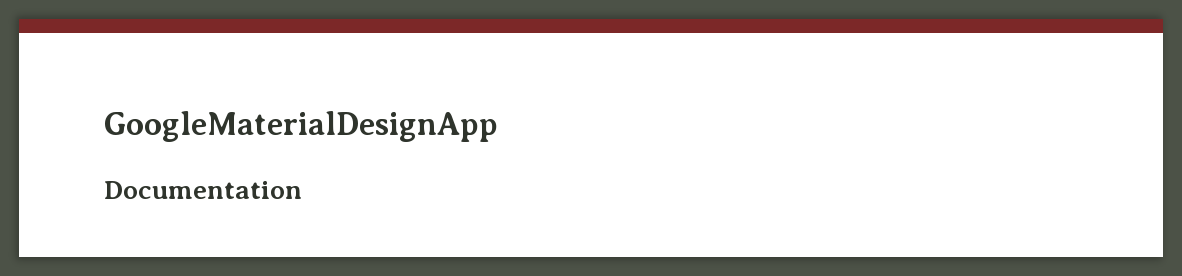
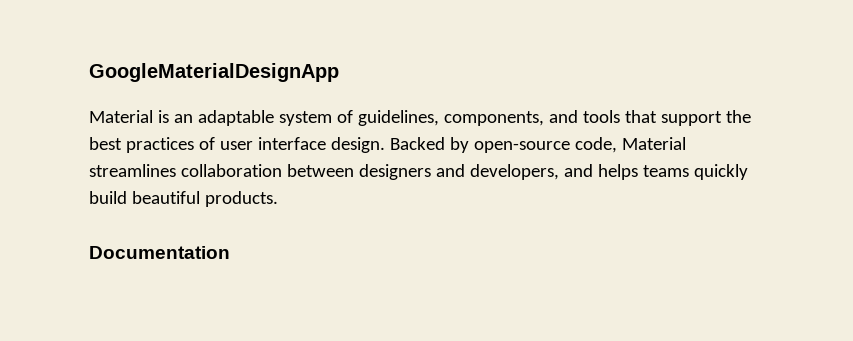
(498, 126) none -> [89,110,751,126] [89,137,686,153] [89,164,748,180] [89,191,278,207] // Material is an adaptable system of guidelines, components, and tools that support the best practices of user interface design. Backed by open-source code, Material streamlines collaboration between designers and developers, and helps teams quickly build beautiful products.

